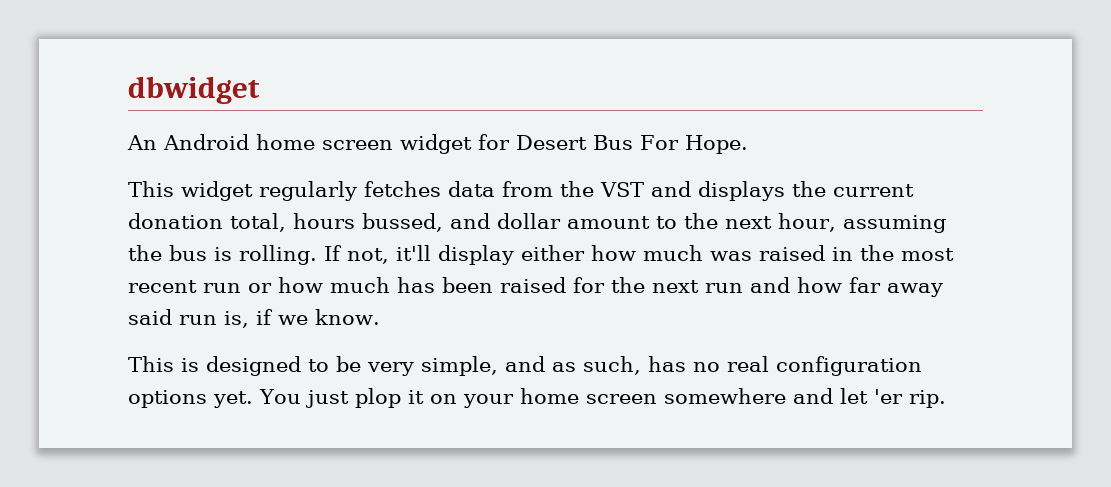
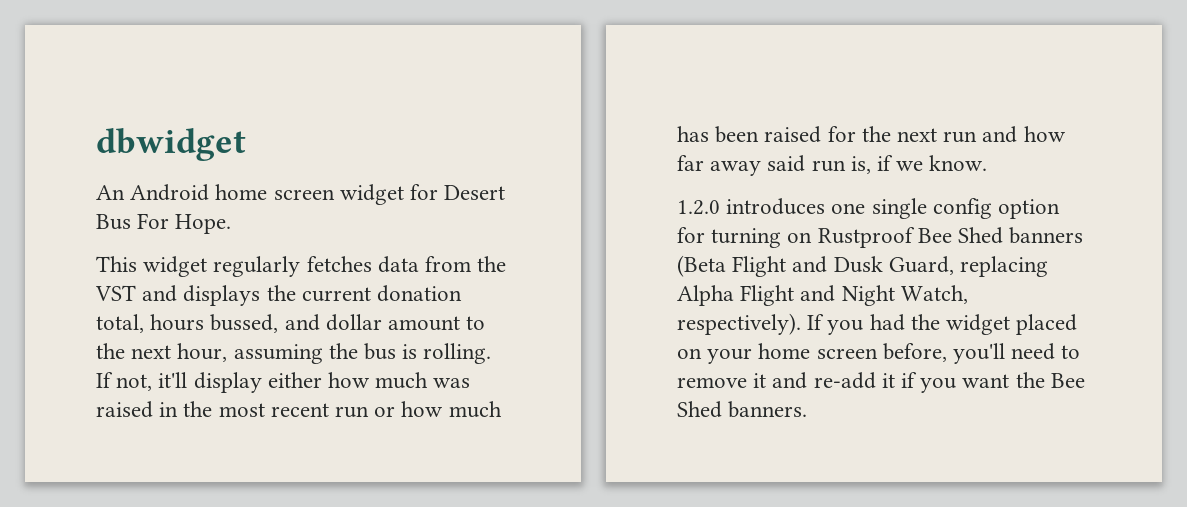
[128,356,922,376] [128,388,946,408] This is designed to be very simple, and as such, has no real configuration options yet. You just plop it on your home screen somewhere and let 'er rip. -> [677,198,1061,219] [677,227,1084,248] [677,255,1049,277] [677,285,968,306] [677,313,1078,335] [677,343,1081,364] [677,372,1085,393] [677,401,808,418] 1.2.0 introduces one single config option for turning on Rustproof Bee Shed banners (Beta Flight and Dusk Guard, replacing Alpha Flight and Night Watch, respectively). If you had the widget placed on your home screen before, you'll need to remove it and re-add it if you want the Bee Shed banners.

